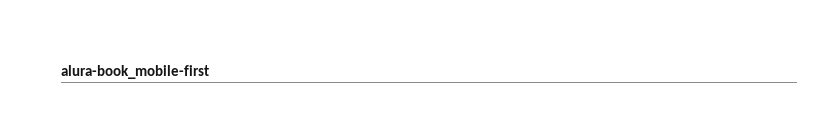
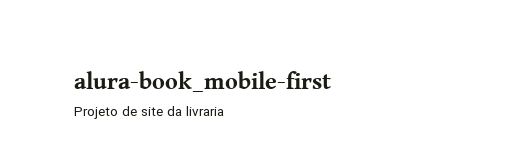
(209, 72) none -> [74,106,224,119] // Projeto de site da livraria

